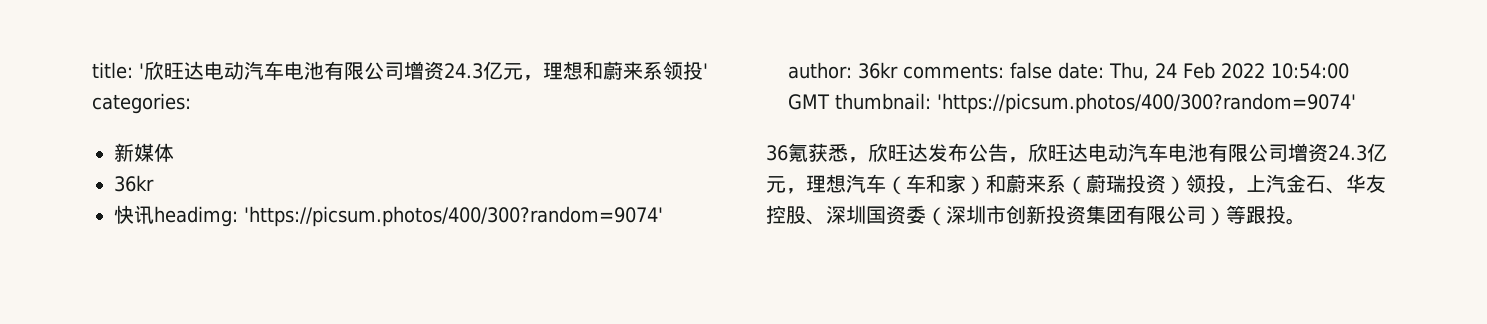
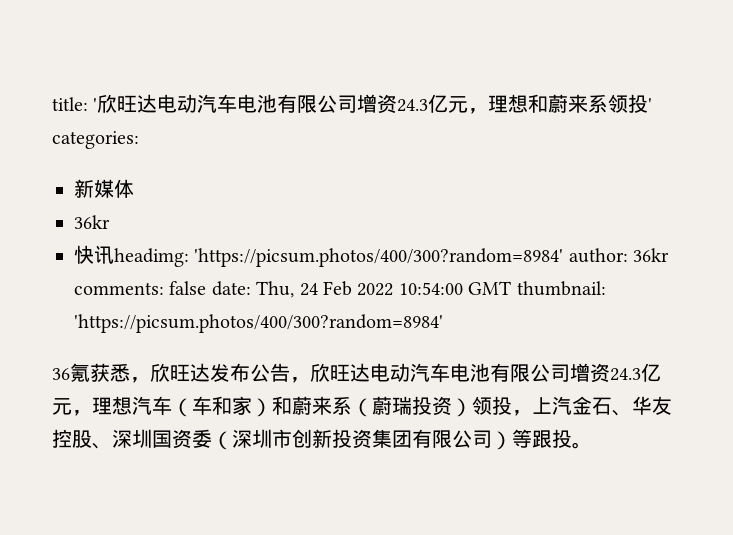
[244,206,663,227] 'https://picsum.photos/400/300?random=9074' -> [194,248,564,267] 'https://picsum.photos/400/300?random=8984'
[937,93,1356,114] 'https://picsum.photos/400/300?random=9074' -> [74,314,443,333] 'https://picsum.photos/400/300?random=8984'

